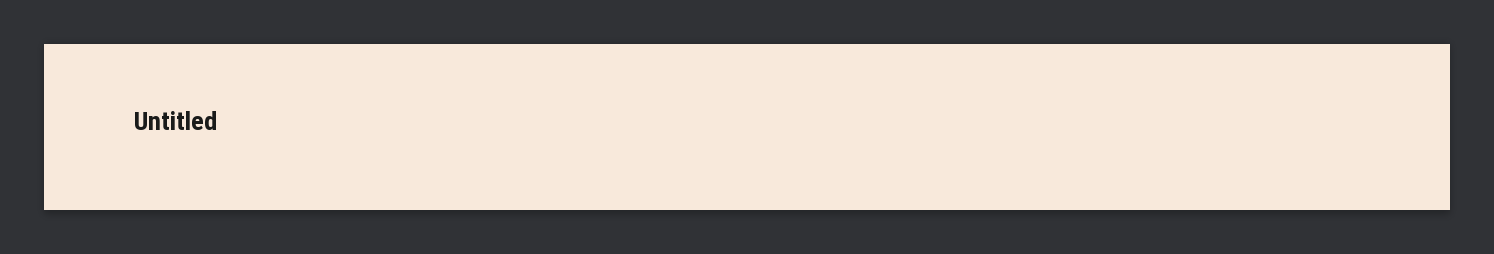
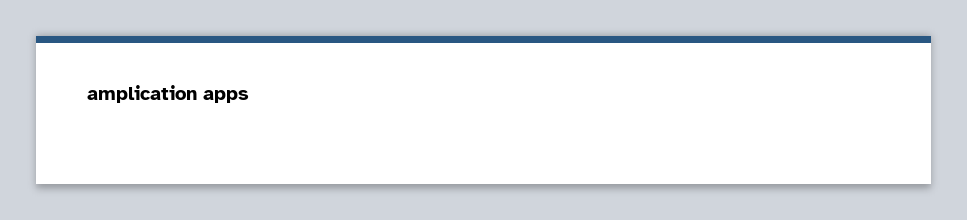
[134,111,217,130] Untitled -> [87,85,249,103] amplication apps

